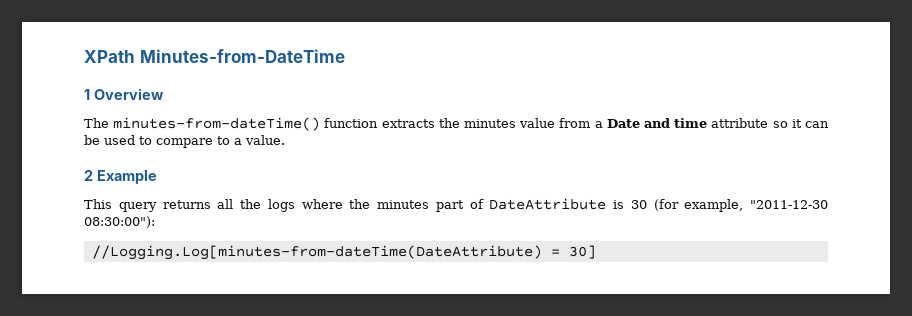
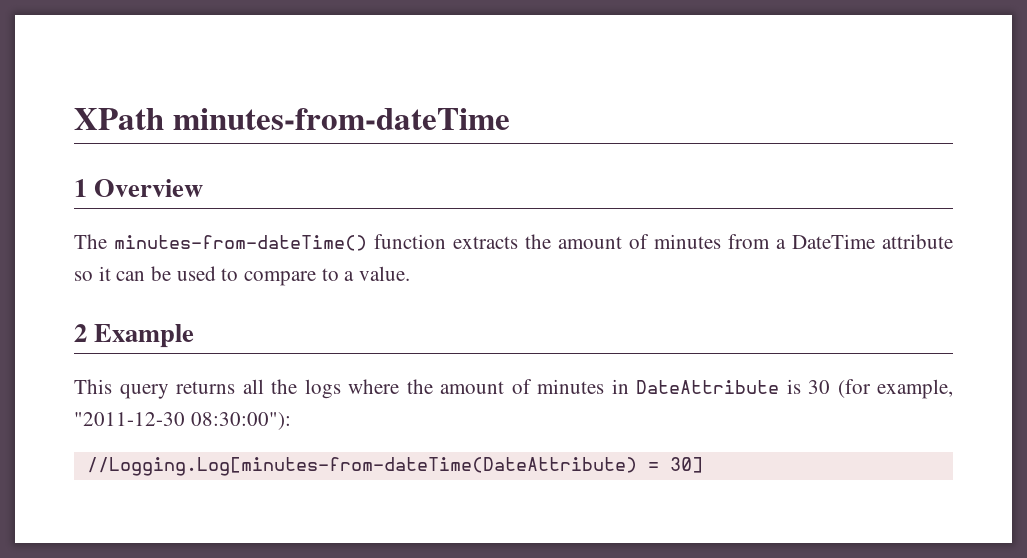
[139,49,345,63] Minutes-from-DateTime -> [172,108,510,130] minutes-from-dateTime
[463,118,708,128] minutes value from a Date and time -> [558,234,875,249] amount of minutes from a DateTime
[377,199,484,212] minutes part of -> [440,379,629,394] amount of minutes in

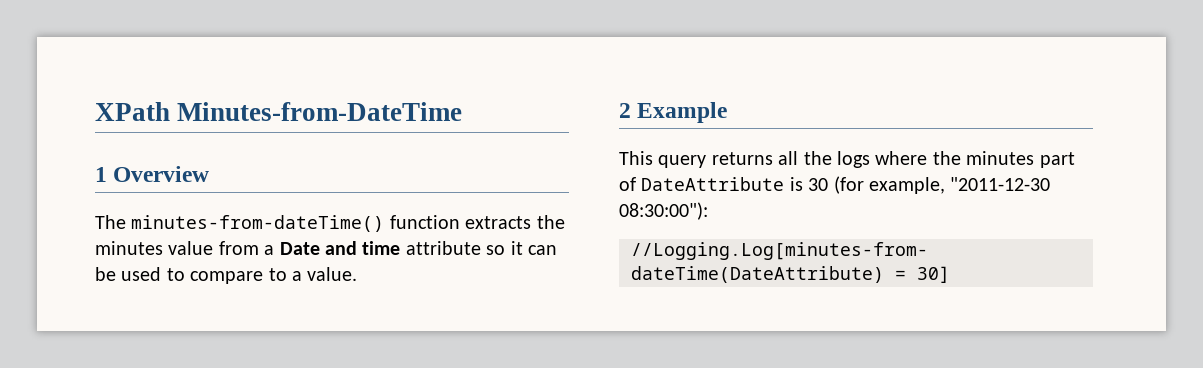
[172,108,510,130] minutes-from-dateTime -> [177,102,463,121] Minutes-from-DateTime
[558,234,875,249] amount of minutes from a DateTime -> [95,241,401,255] minutes value from a Date and time
[440,379,629,394] amount of minutes in -> [966,151,1075,168] [619,177,636,191] minutes part of

